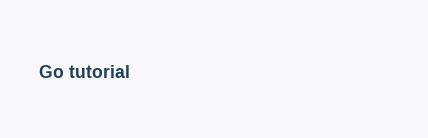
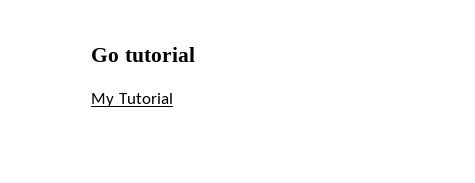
(130, 71) none -> [91,93,173,107] // My Tutorial

